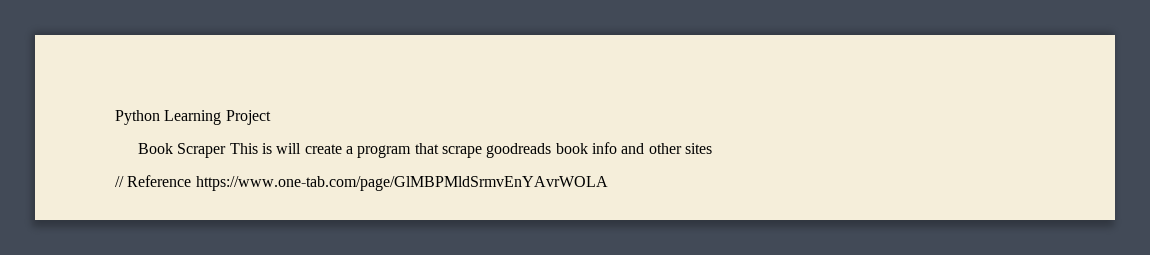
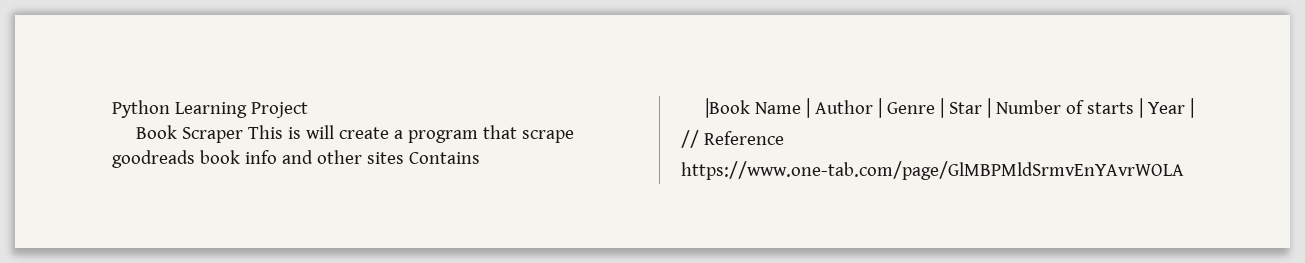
(712, 148) none -> [408,152,480,164] [705,98,1195,118] Contains // |Book Name | Author | Genre | Star | Number of starts | Year |
(192, 181) none -> (784, 138) //

